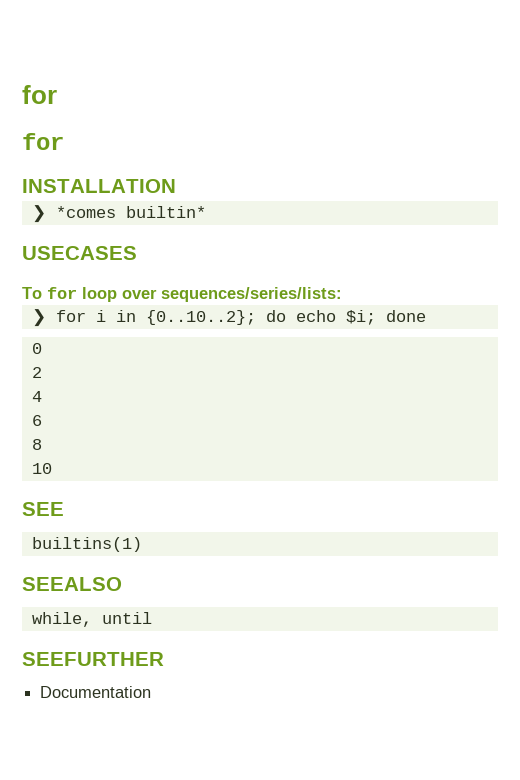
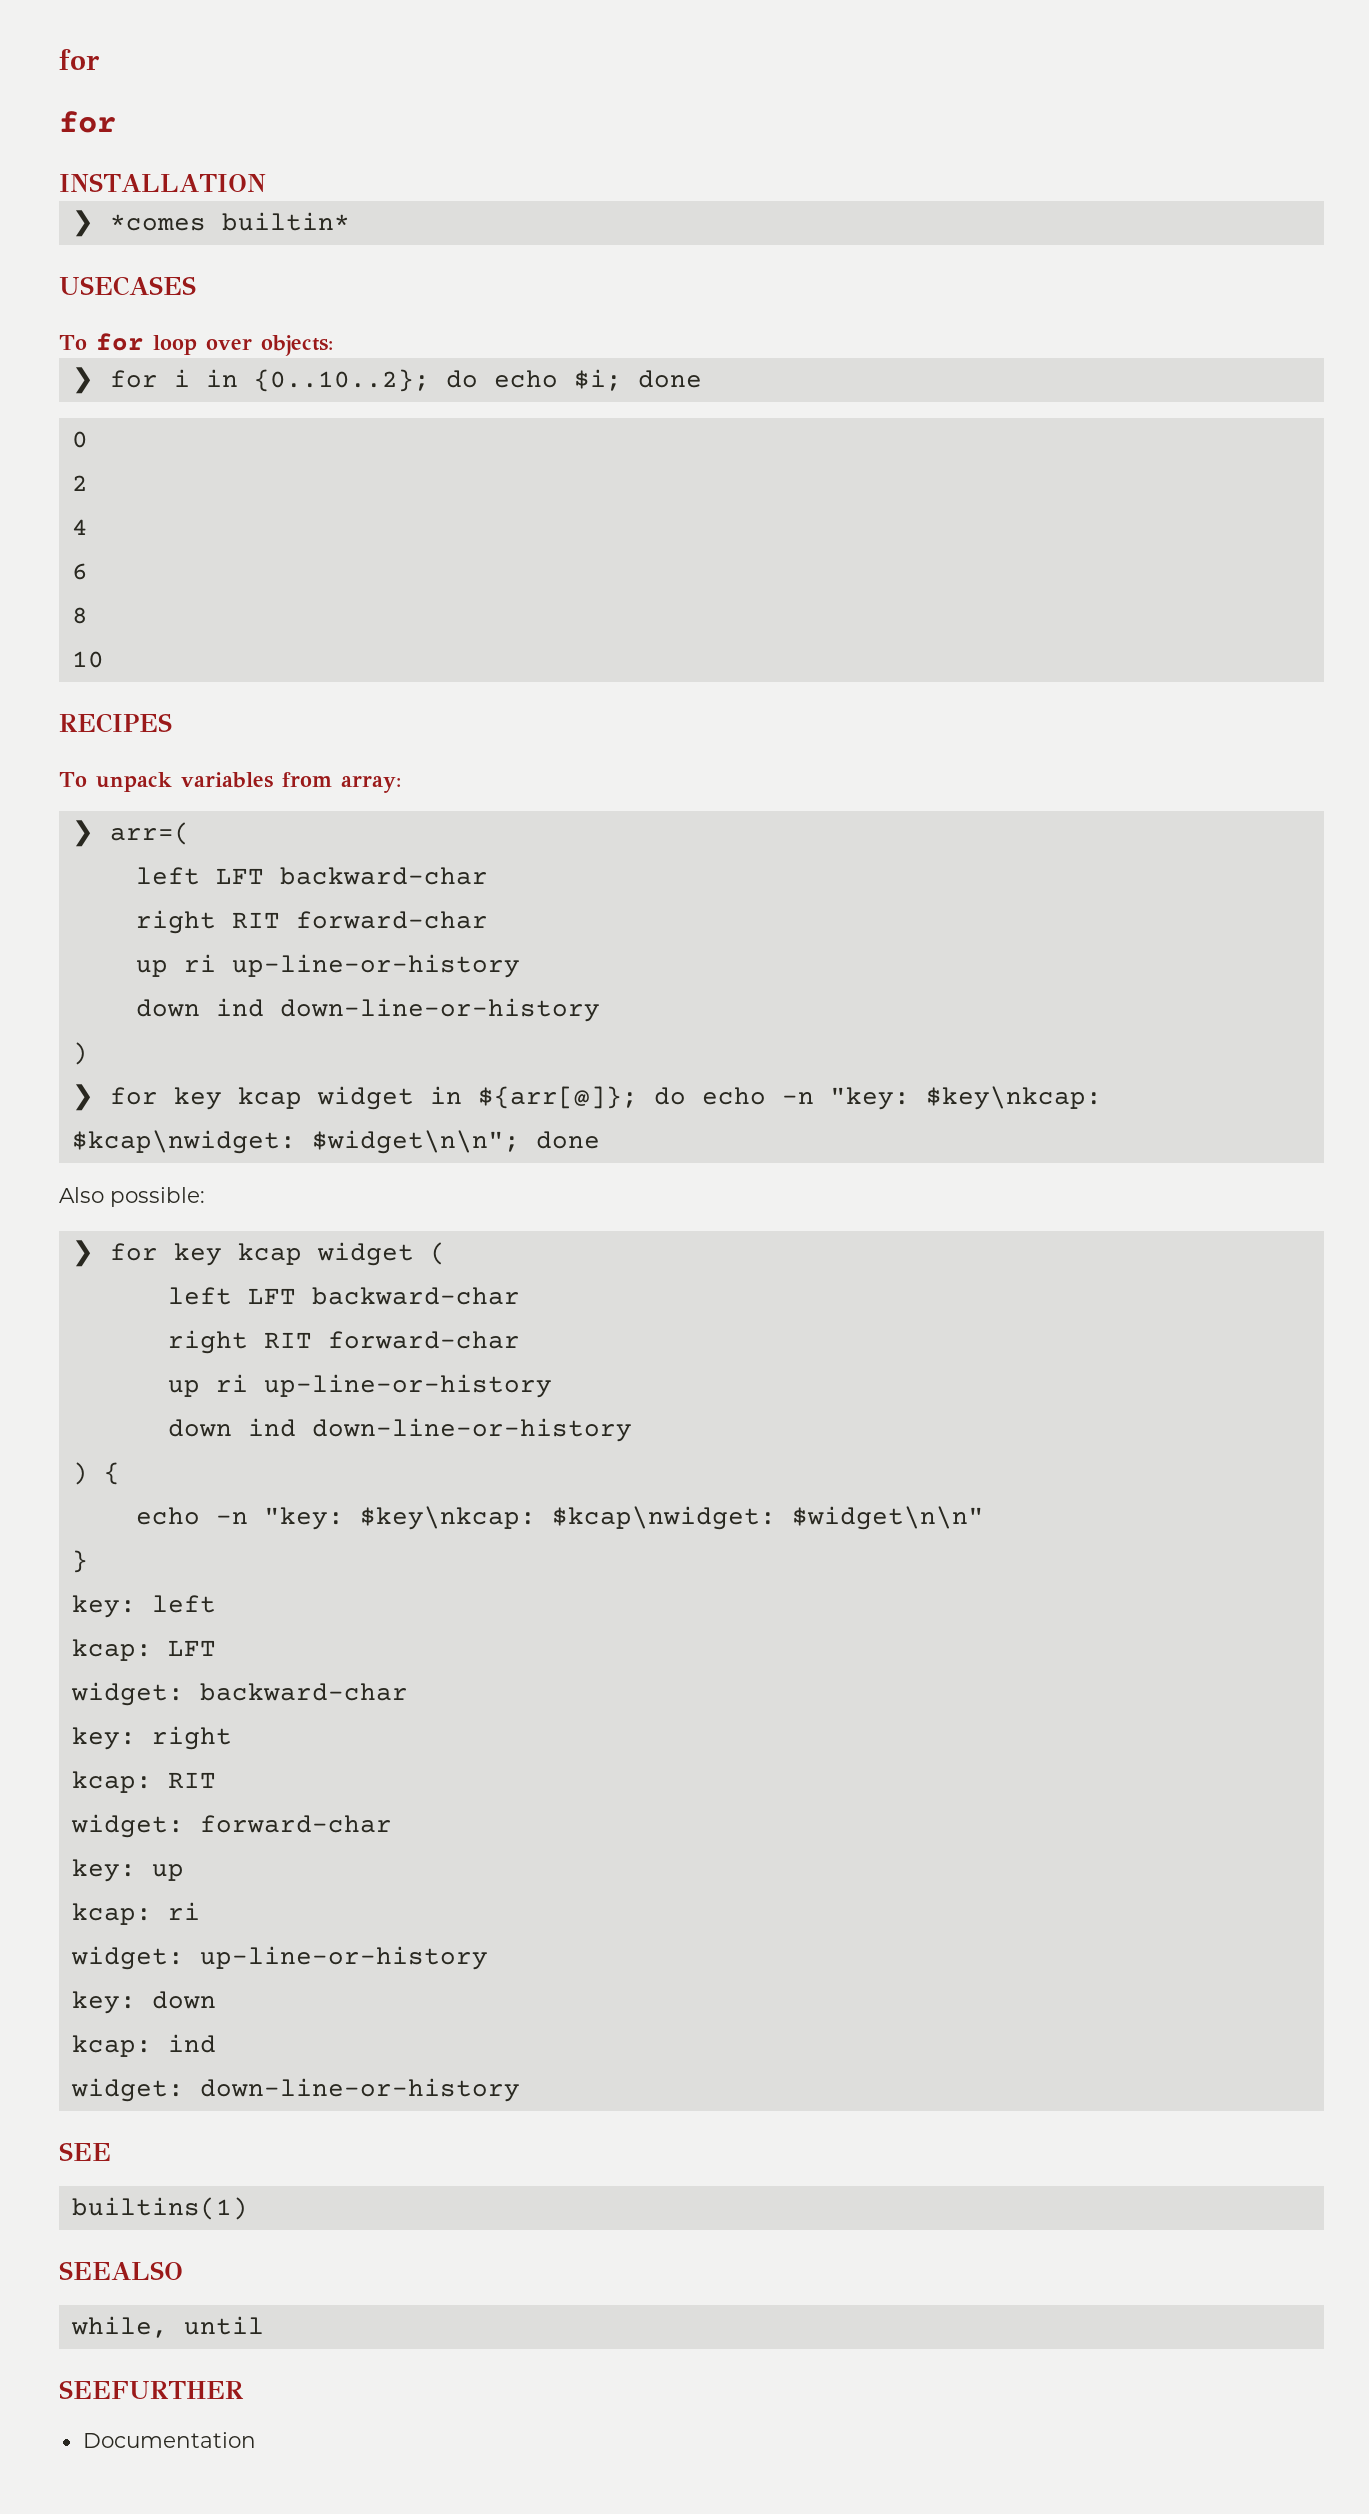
[161,287,342,302] sequences/series/lists: -> [260,335,333,356] objects:
(52, 468) none -> [59,713,172,733] [59,772,401,793] [71,820,190,847] [135,867,488,885] [135,910,488,934] [135,954,520,978] [135,998,600,1022] [71,1042,88,1065] [71,1084,1102,1111] [71,1130,600,1154] [59,1187,205,1207] [71,1240,446,1267] [167,1287,520,1305] [167,1330,520,1354] [167,1374,552,1398] [167,1418,632,1442] [71,1462,120,1485] [135,1506,984,1530] [71,1550,88,1573] [71,1595,216,1618] [71,1639,216,1661] [70,1682,408,1706] [71,1726,232,1750] [71,1771,216,1793] [70,1814,392,1838] [71,1859,184,1882] [71,1902,200,1925] [70,1946,488,1970] [71,1991,216,2014] [71,2034,216,2057] [70,2078,520,2102] // RECIPES // To unpack variables from array: // ❯ arr=( // left LFT backward-char // right RIT forward-char // up ri up-line-or-history // down ind down-line-or-history // ) // ❯ for key kcap widget in ${arr[@]}; do echo -n "key: $key\nkcap: $kcap\nwidget: $widget\n\n"; done // Also possible: // ❯ for key kcap widget ( // left LFT backward-char // right RIT forward-char // up ri up-line-or-history // down ind down-line-or-history // ) { // echo -n "key: $key\nkcap: $kcap\nwidget: $widget\n\n" // } // key: left // kcap: LFT // widget: backward-char // key: right // kcap: RIT // widget: forward-char // key: up // kcap: ri // widget: up-line-or-history // key: down // kcap: ind // widget: down-line-or-history

